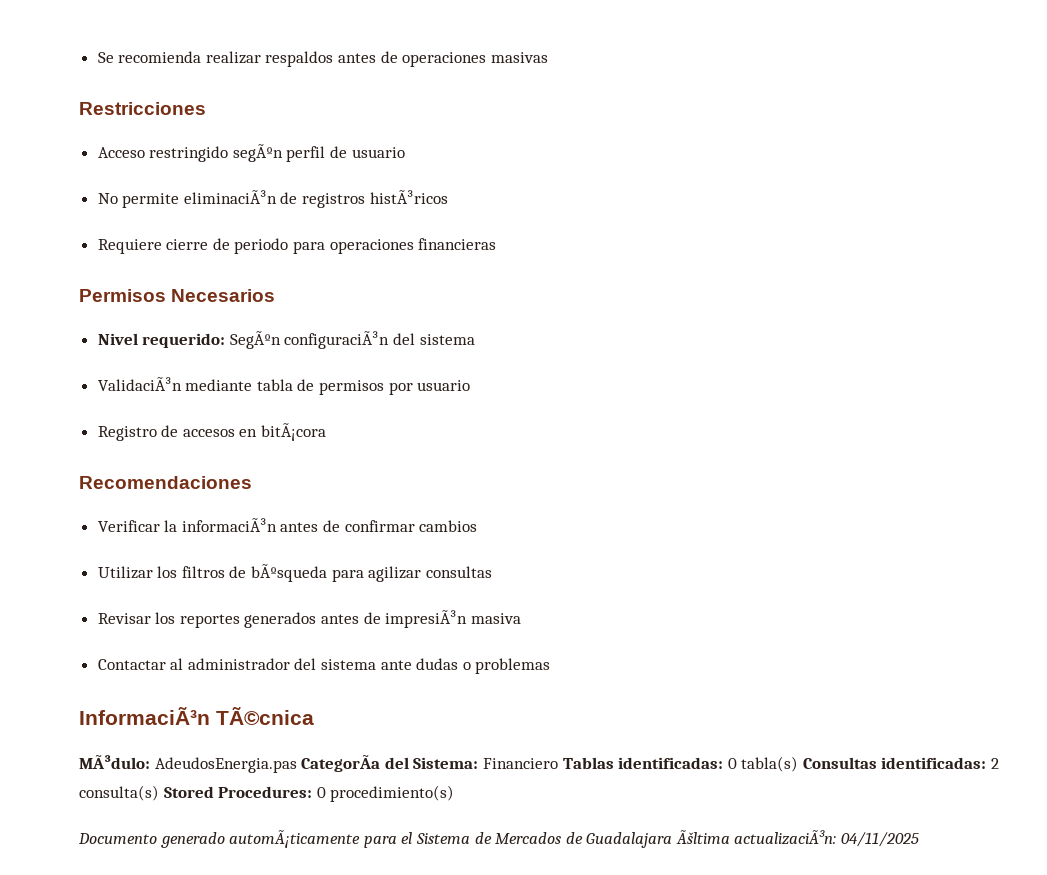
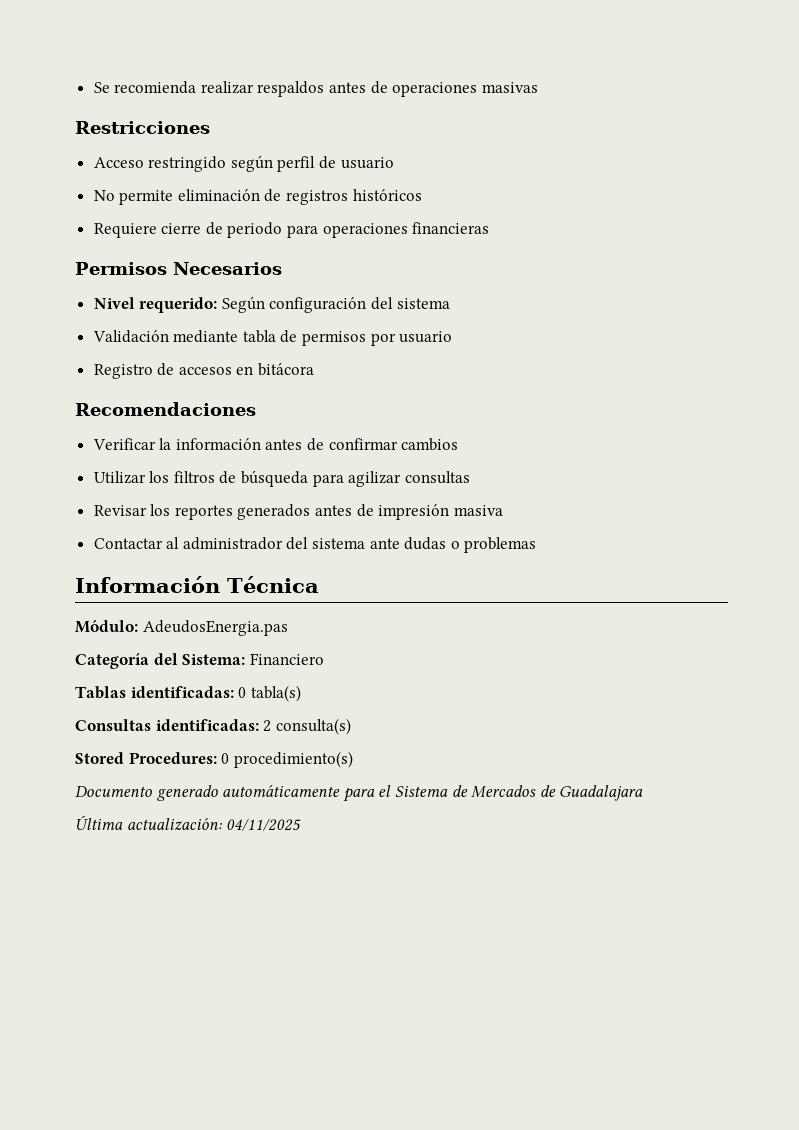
[232,144,283,162] segÃºn -> [230,155,273,172] según
[183,190,277,204] eliminaciÃ³n -> [177,189,260,201] eliminación
[369,190,448,204] histÃ³ricos -> [352,189,422,201] históricos
[229,331,390,349] SegÃºn configuraciÃ³n -> [221,296,367,313] Según configuración
[97,377,182,391] ValidaciÃ³n -> [92,330,169,343] Validación
[261,423,327,441] bitÃ¡cora -> [258,363,315,376] bitácora
[181,518,277,532] informaciÃ³n -> [175,438,261,450] información
[251,564,328,582] bÃºsqueda -> [241,470,309,487] búsqueda
[385,610,468,628] impresiÃ³n -> [378,504,450,520] impresión
[79,707,314,725] [79,755,150,769] InformaciÃ³n TÃ©cnica // MÃ³dulo: -> [75,576,319,593] [75,620,138,633] Información Técnica // Módulo:
[301,755,381,772] CategorÃa -> [75,653,149,669] // Categoría
(558, 763) none -> (324, 659) //
(799, 764) none -> (301, 693) //
(159, 793) none -> (351, 726) //
[229,830,361,848] automÃ¡ticamente -> [222,785,341,797] automáticamente
[675,830,837,845] Ãšltima actualizaciÃ³n: -> [75,815,222,830] // Última actualización:

